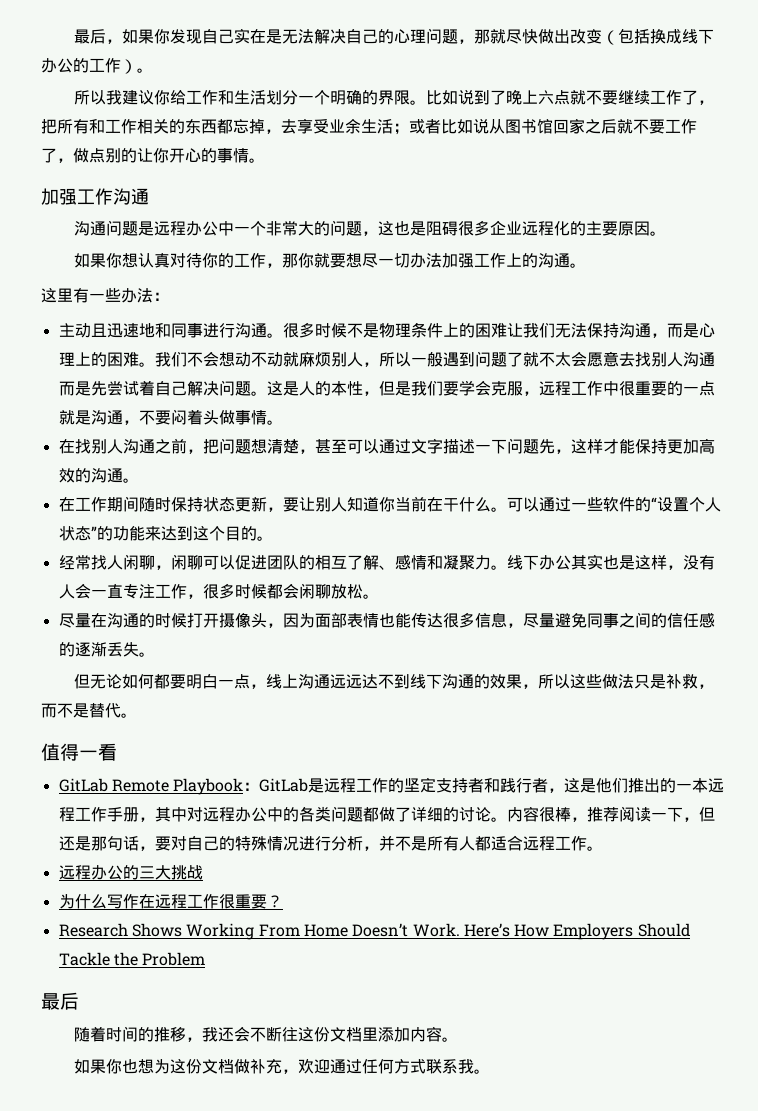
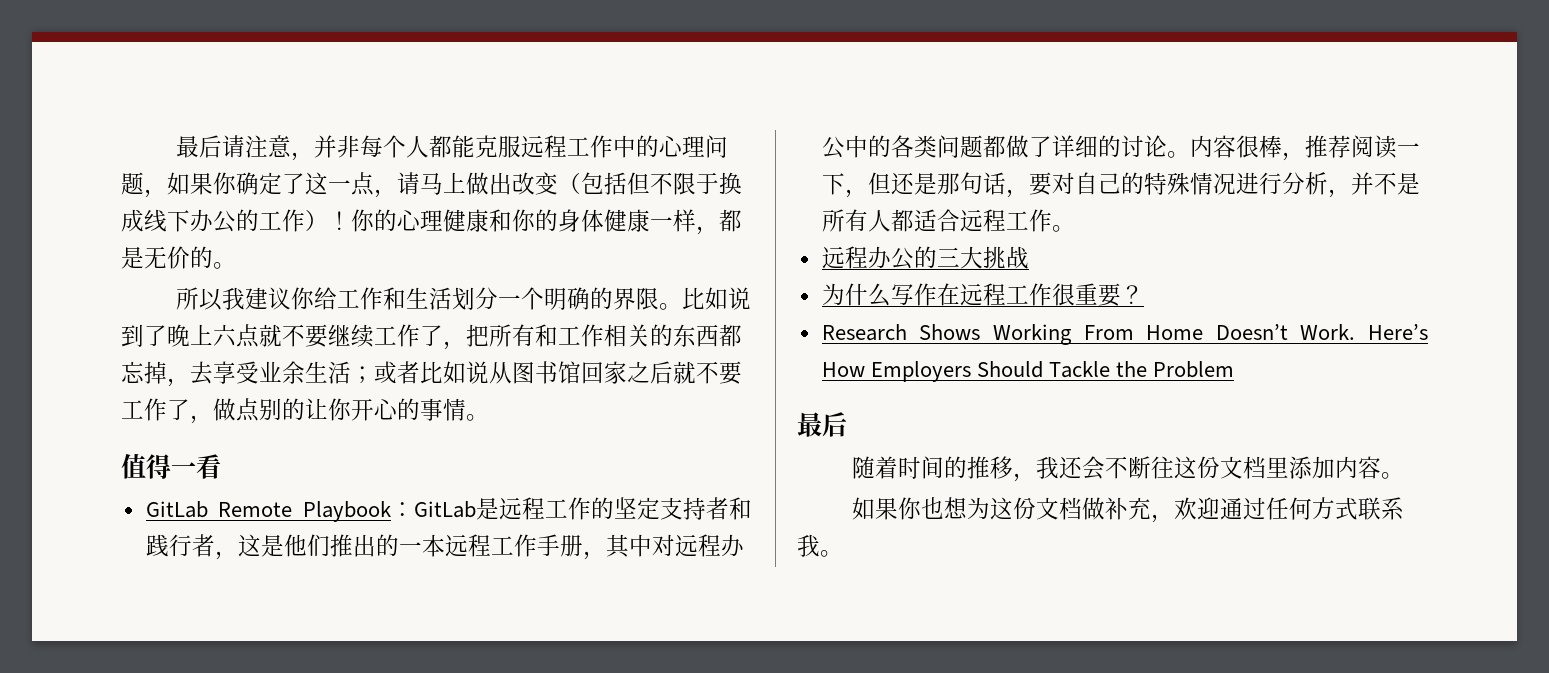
[74,28,539,44] 最后，如果你发现自己实在是无法解决自己的心理问题，那就尽快 -> [175,135,728,161] [121,172,466,198] 最后请注意，并非每个人都能克服远程工作中的心理问题，如果你确定了这一点，请马上
(651, 36) none -> [627,172,719,195] 但不限于
(137, 66) none -> [328,209,742,235] [121,246,213,269] ！你的心理健康和你的身体健康一样，都是无价的
[41,188,149,205] [74,220,667,236] [74,253,587,268] [41,288,169,303] [58,322,715,338] [58,351,715,367] [58,380,715,396] [58,409,283,425] [58,438,715,454] [58,468,139,483] [58,496,721,512] [58,526,273,541] [58,554,715,570] [58,583,379,599] [58,612,715,628] [58,642,155,657] [74,674,715,689] [41,703,137,718] // 加强工作沟通 // 沟通问题是远程办公中一个非常大的问题，这也是阻碍很多企业远程化的主要原因。 // 如果你想认真对待你的工作，那你就要想尽一切办法加强工作上的沟通。 // 这里有一些办法： // 主动且迅速地和同事进行沟通。很多时候不是物理条件上的困难让我们无法保持沟通，而是心理上的困难。我们不会想动不动就麻烦别人，所以一般遇到问题了就不太会愿意去找别人沟通而是先尝试着自己解决问题。这是人的本性，但是我们要学会克服，远程工作中很重要的一点就是沟通，不要闷着头做事情。 // 在找别人沟通之前，把问题想清楚，甚至可以通过文字描述一下问题先，这样才能保持更加高效的沟通。 // 在工作期间随时保持状态更新，要让别人知道你当前在干什么。可以通过一些软件的“设置个人状态”的功能来达到这个目的。 // 经常找人闲聊，闲聊可以促进团队的相互了解、感情和凝聚力。线下办公其实也是这样，没有人会一直专注工作，很多时候都会闲聊放松。 // 尽量在沟通的时候打开摄像头，因为面部表情也能传达很多信息，尽量避免同事之间的信任感的逐渐丢失。 // 但无论如何都要明白一点，线上沟通远远达不到线下沟通的效果，所以这些做法只是补救，而不是替代。 -> (489, 417) none

